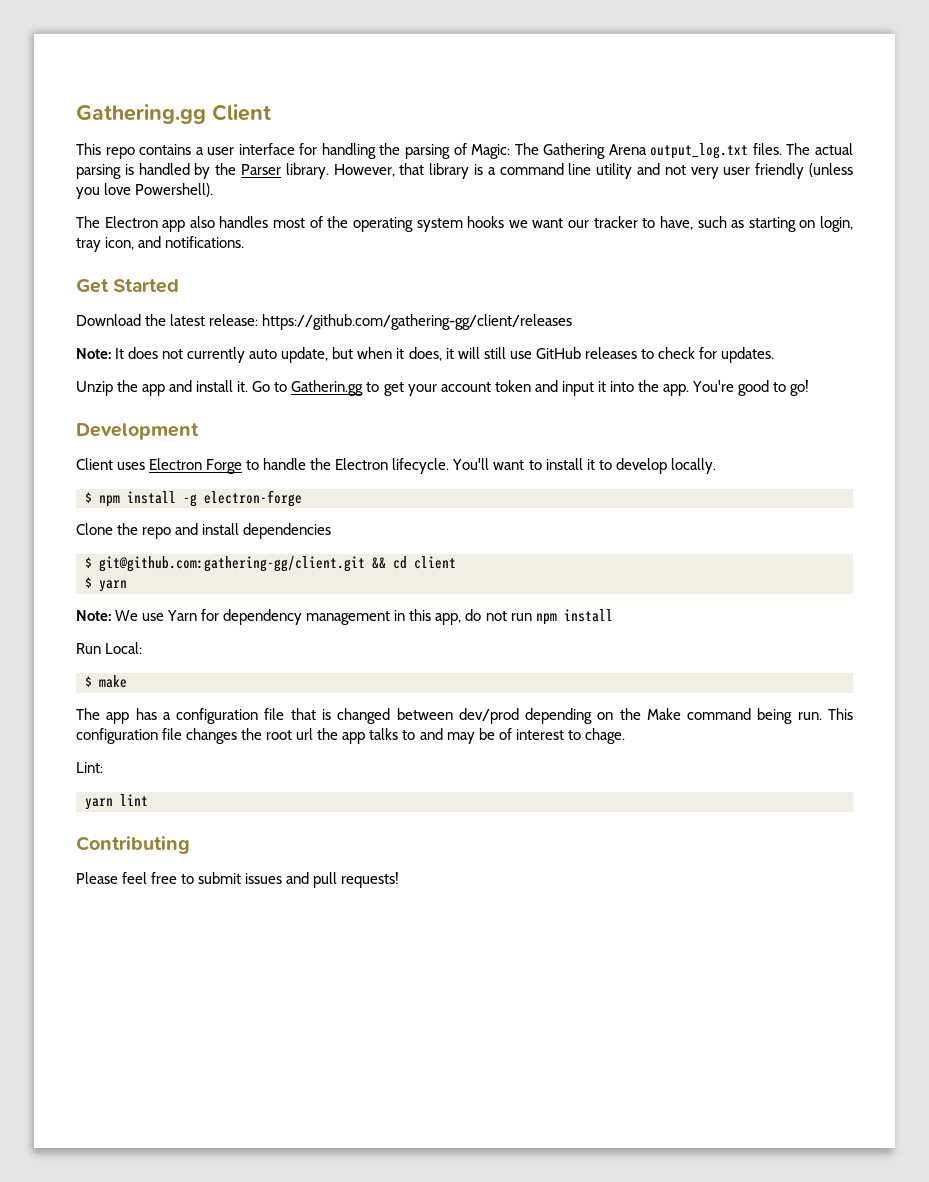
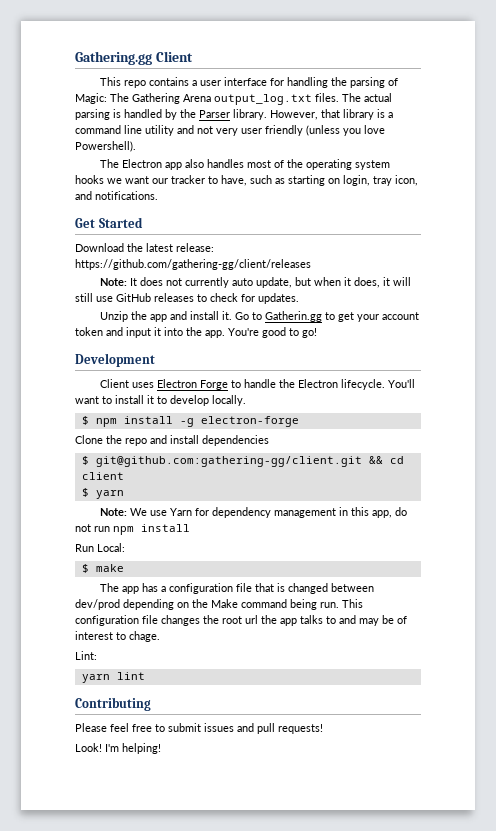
(400, 880) none -> [75,743,161,754] // Look! I'm helping!

